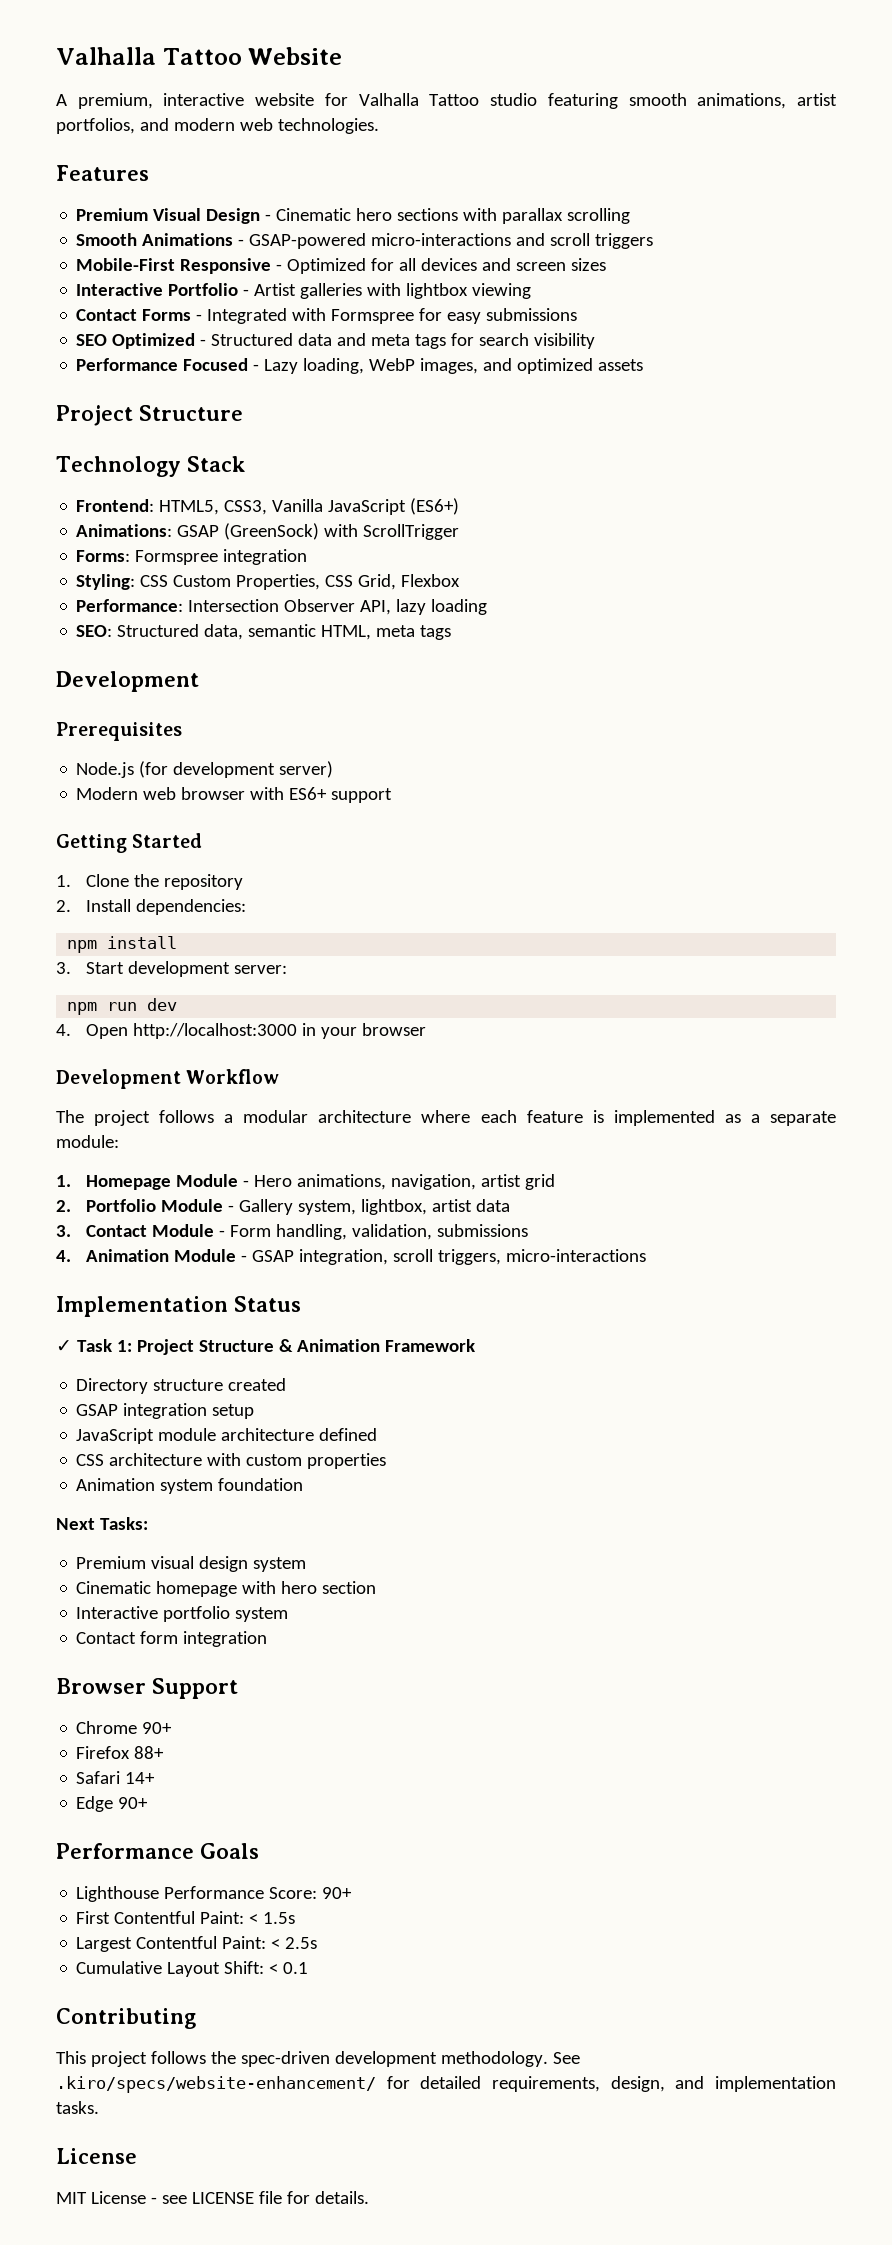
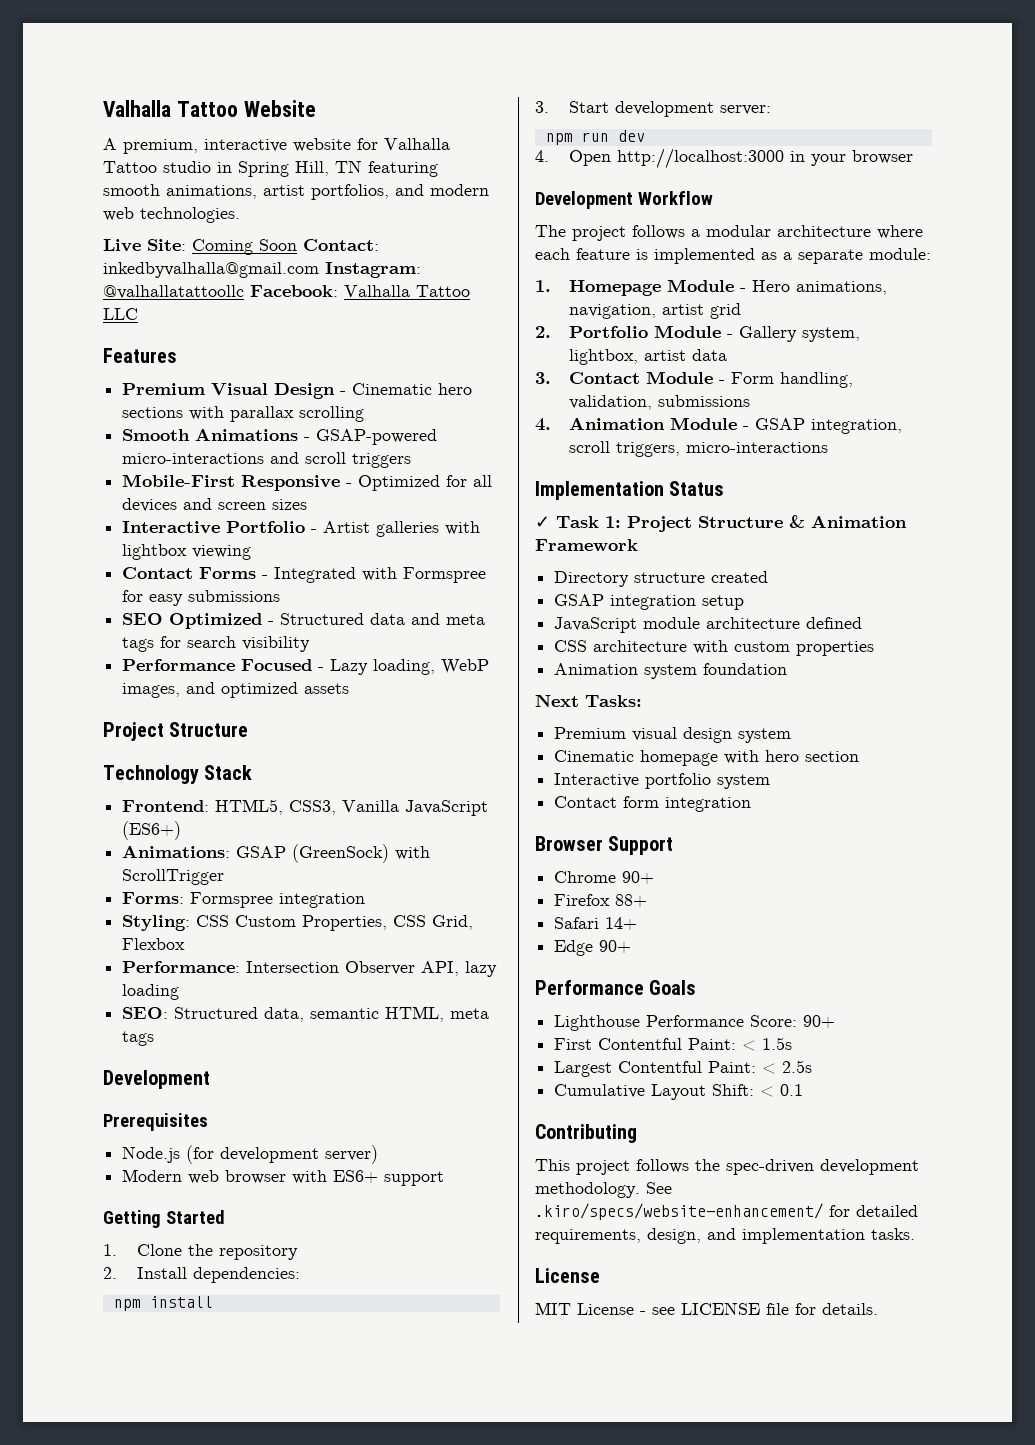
(538, 99) none -> [217,160,362,177] in Spring Hill, TN
(379, 126) none -> [103,239,379,255] [103,262,421,278] [103,285,470,299] [103,308,138,320] // Live Site: Coming Soon Contact: inkedbyvalhalla@gmail.com Instagram: @valhallatattoollc Facebook: Valhalla Tattoo LLC

